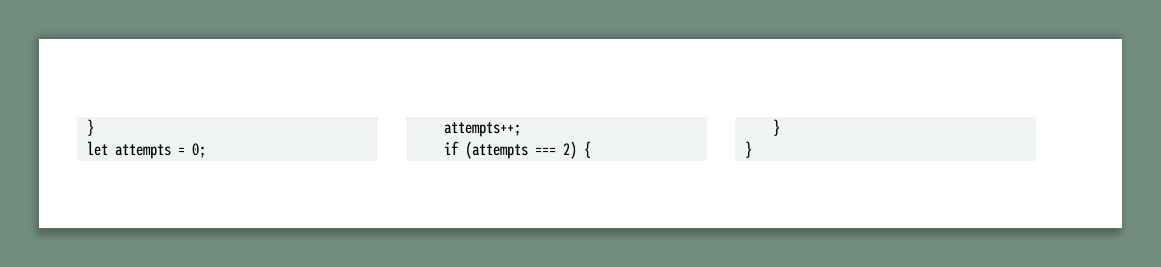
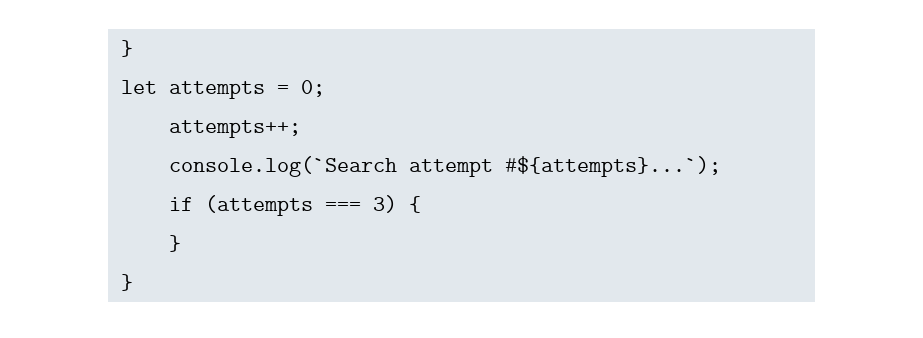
(521, 129) none -> [168,156,721,177] // console.log(`Search attempt #${attempts}...`);
[562,141,577,159] 2) -> [372,195,397,213] 3)

